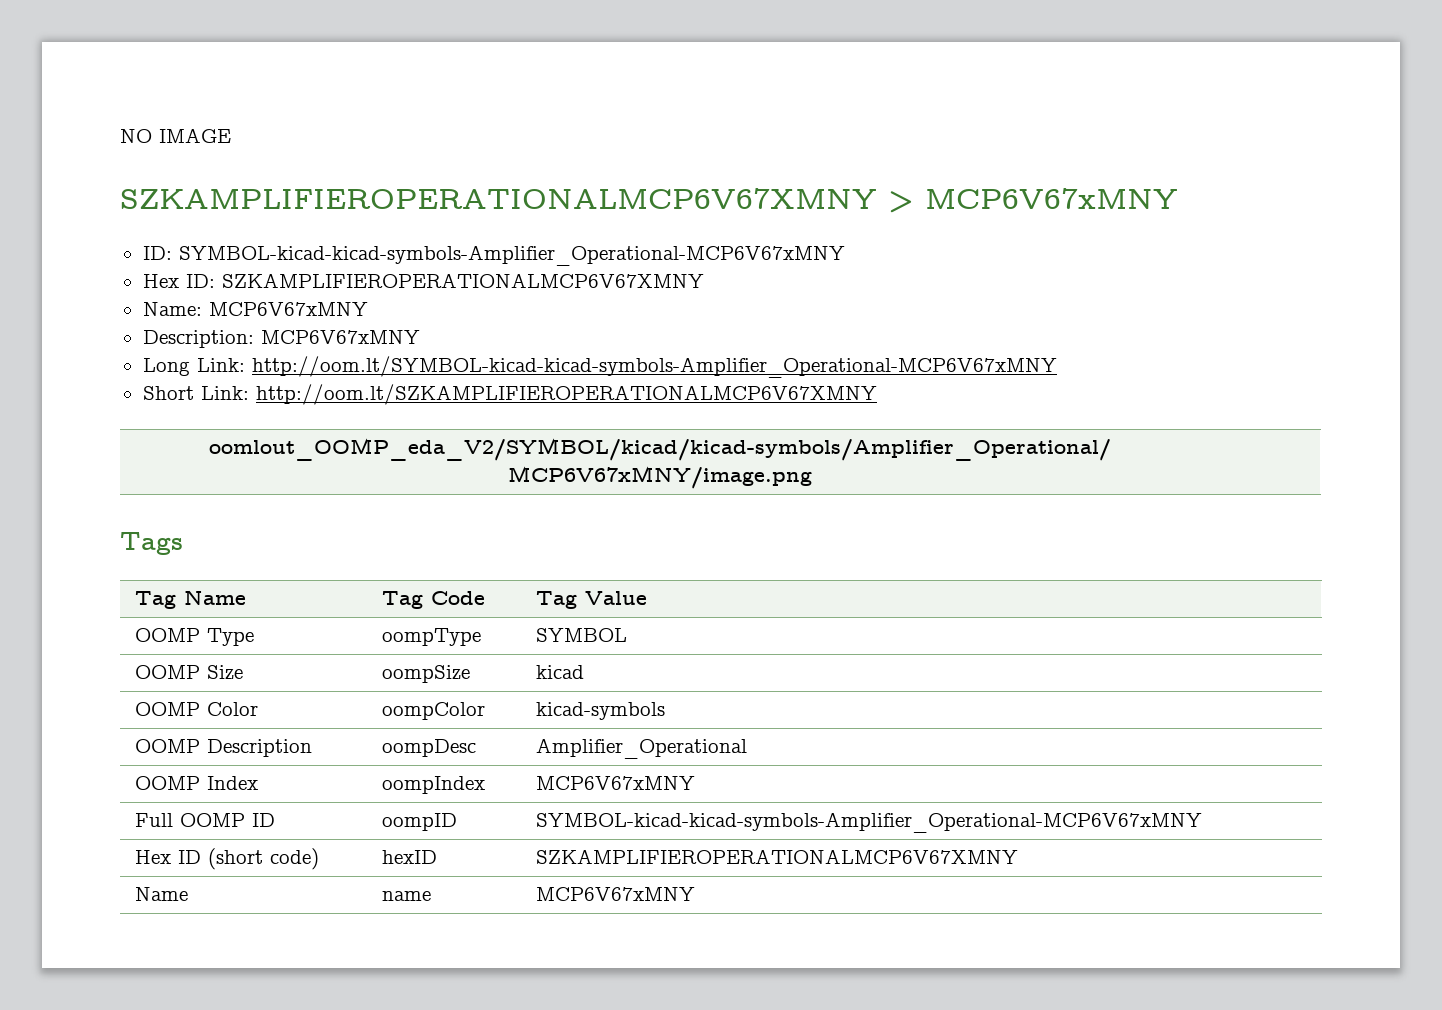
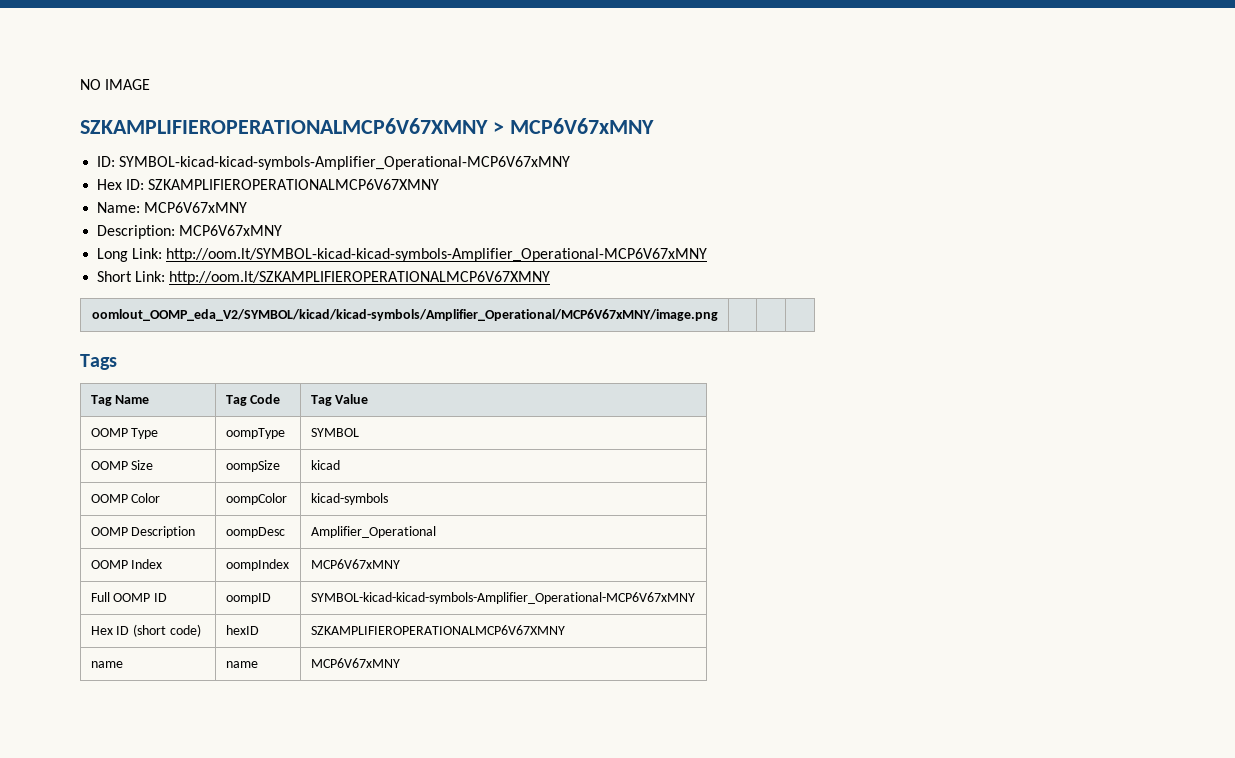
[135,887,189,901] Name -> [90,661,123,668] name

